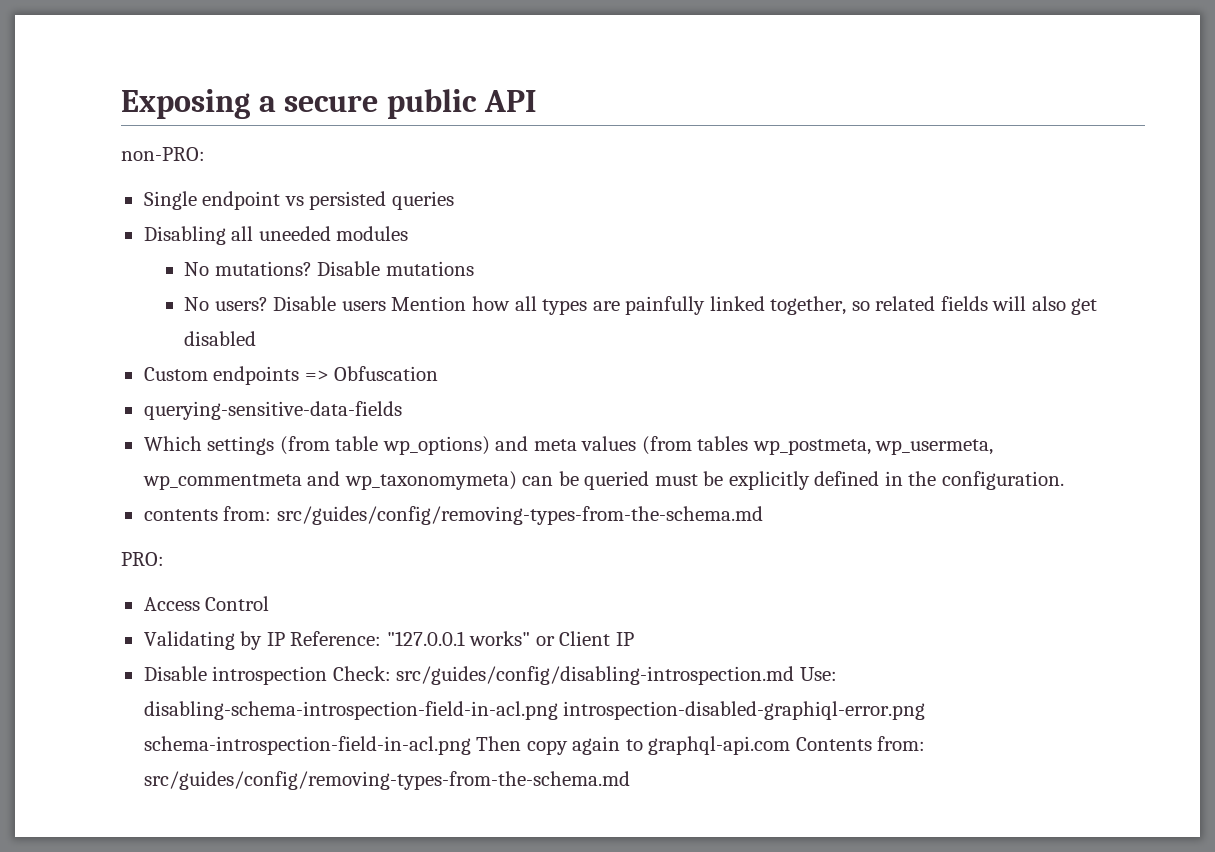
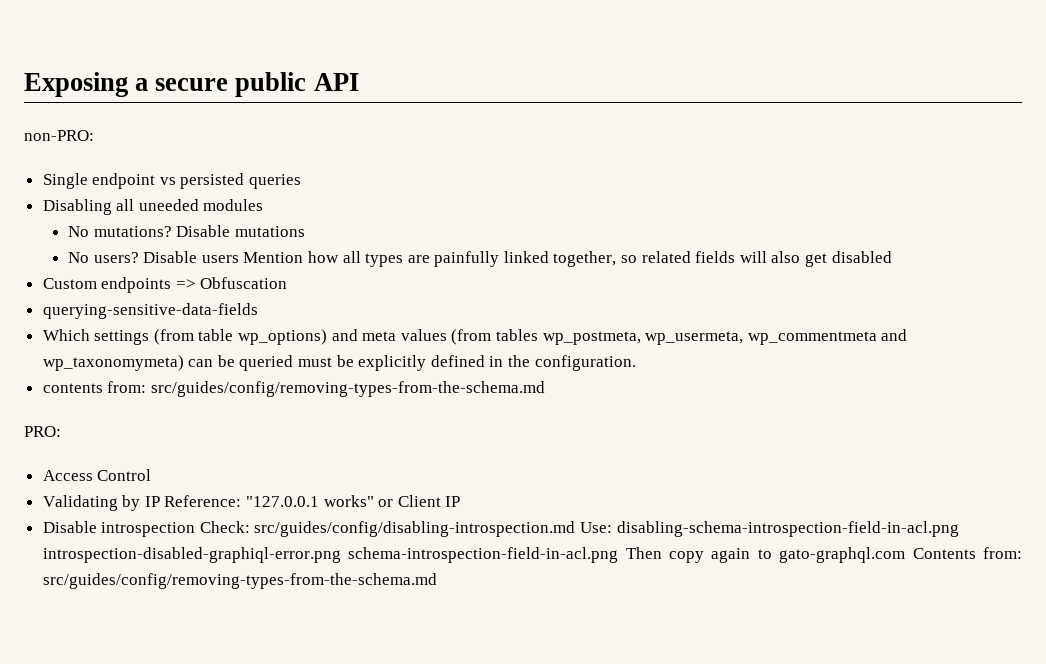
[648,736,791,755] graphql-api.com -> [779,547,906,563] gato-graphql.com

